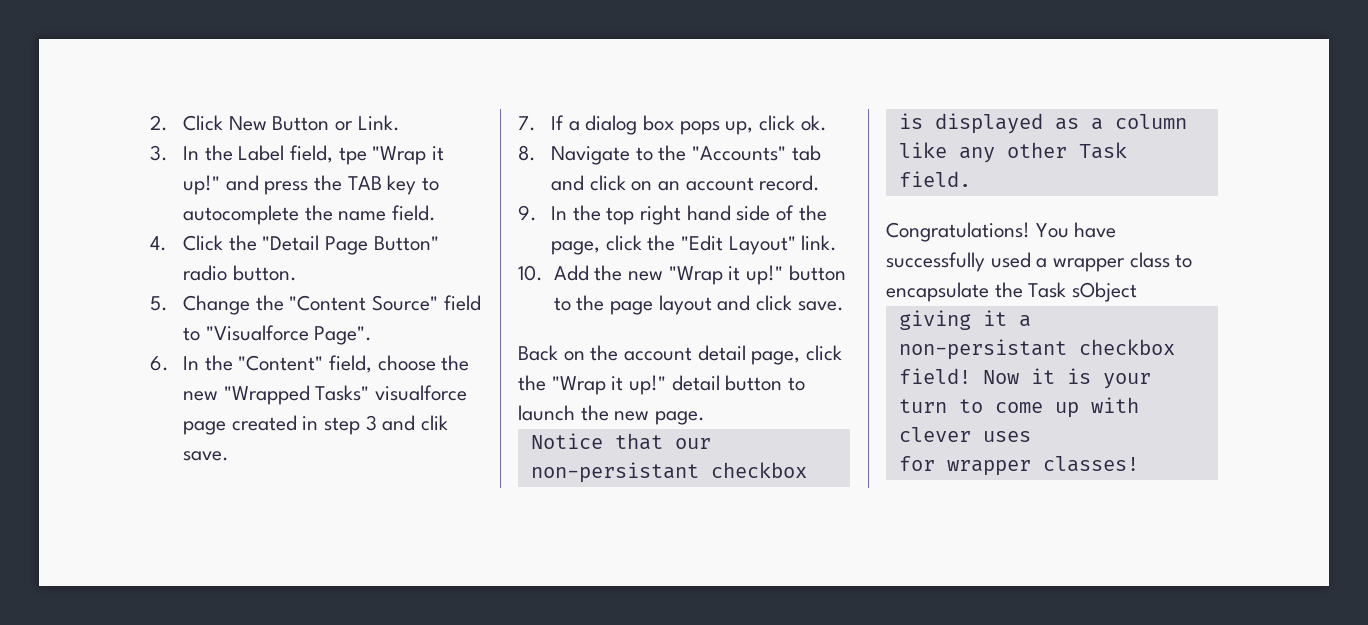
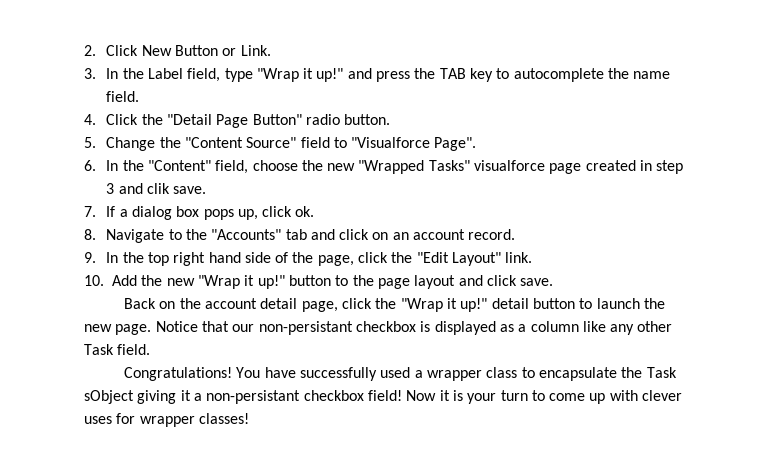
[338,147,367,165] tpe -> [224,68,253,82] type
(706, 418) // -> (152, 329) none
(1138, 292) // -> (134, 397) none
(1031, 436) // -> (112, 420) none

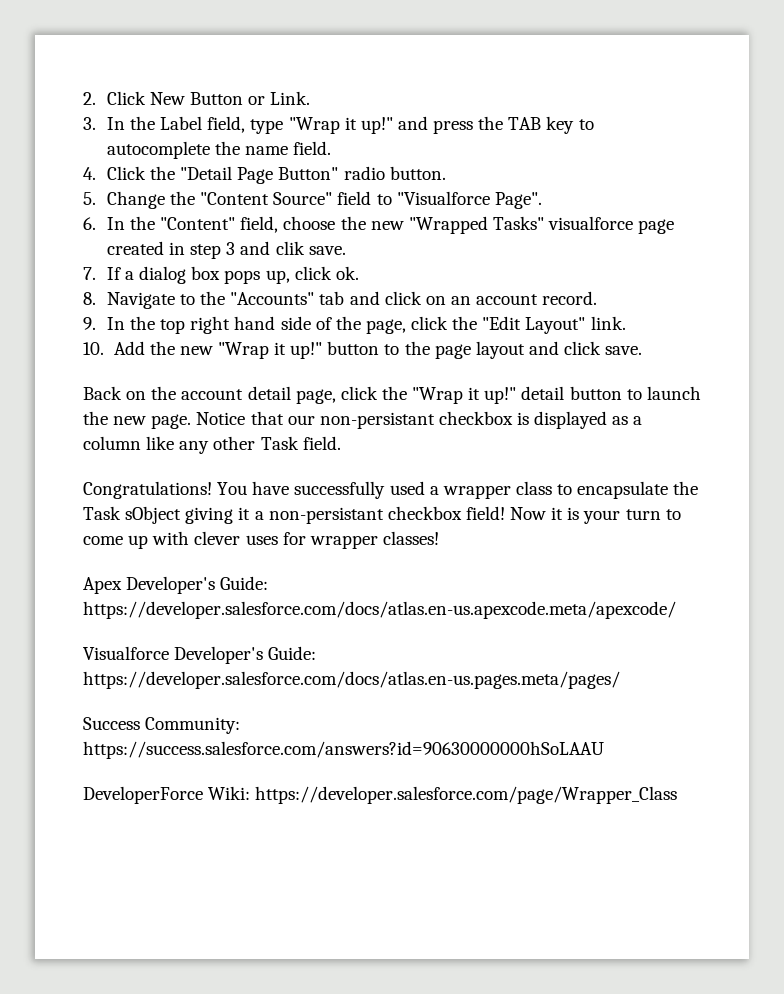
(249, 418) none -> [83,576,269,594] [83,601,676,619] [83,646,317,664] [83,671,620,689] [83,717,241,734] [83,741,604,759] [83,786,678,804] // Apex Developer's Guide: https://developer.salesforce.com/docs/atlas.en-us.apexcode.meta/apexcode/ // Visualforce Developer's Guide: https://developer.salesforce.com/docs/atlas.en-us.pages.meta/pages/ // Success Community: https://success.salesforce.com/answers?id=90630000000hSoLAAU // DeveloperForce Wiki: https://developer.salesforce.com/page/Wrapper_Class

